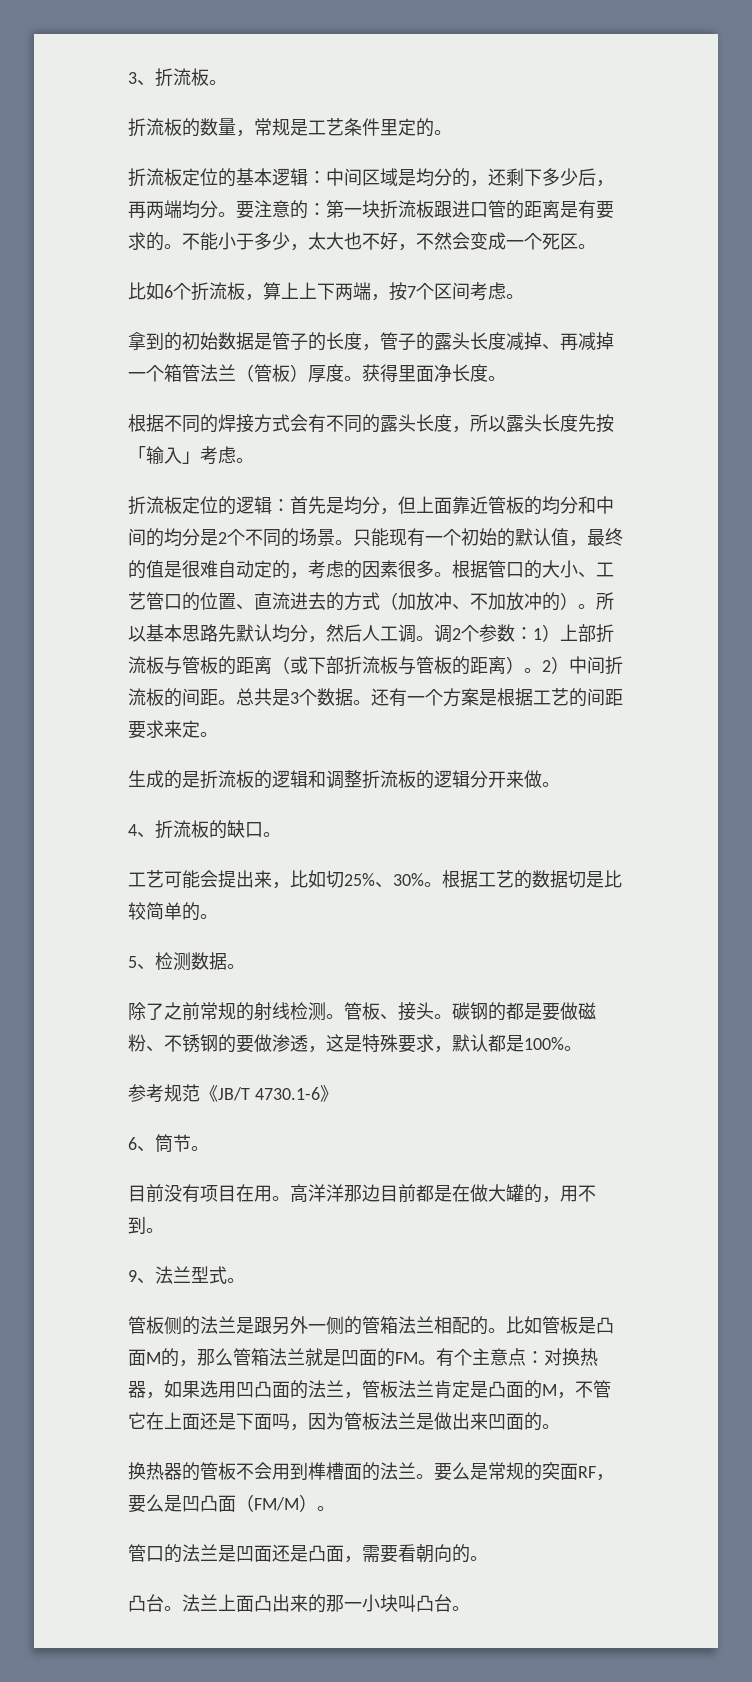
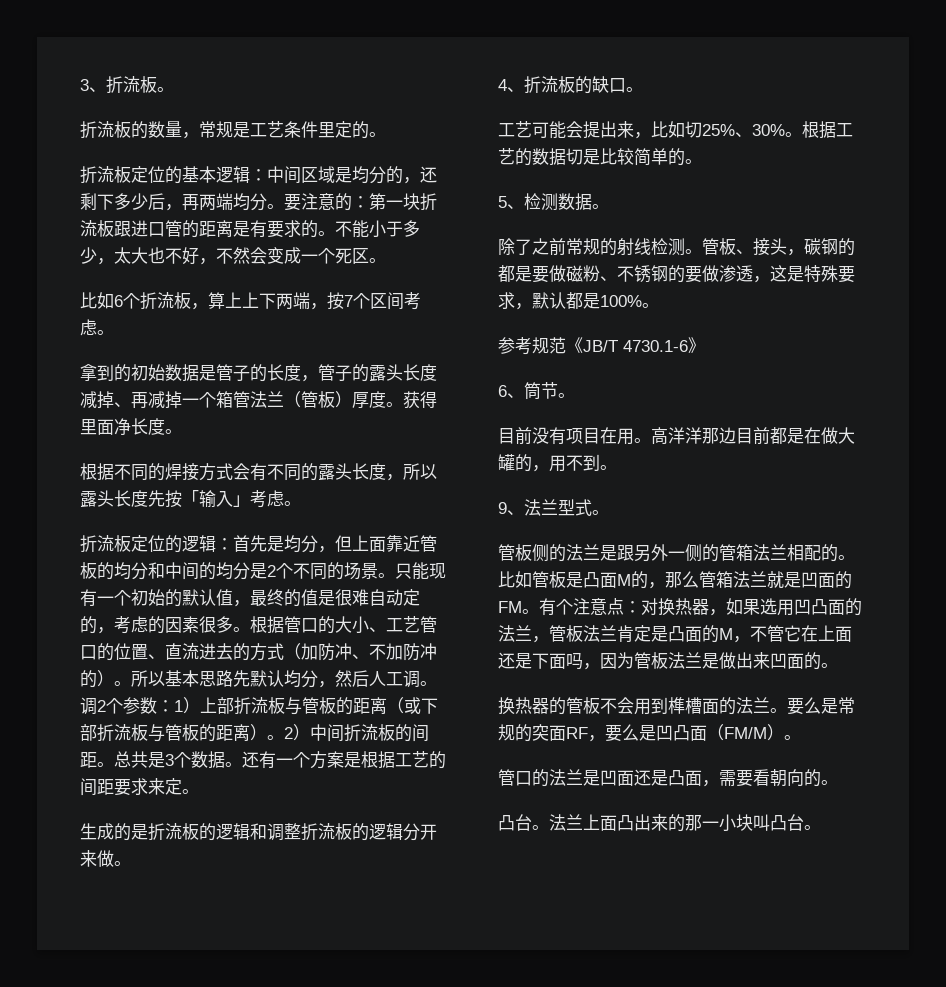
[416,592,434,611] 放 -> [318,643,335,661] 防
[506,592,524,611] 放 -> [403,643,420,661] 防
[434,1014,452,1019] 。 -> [787,249,804,256] ，
[472,1348,490,1365] 主 -> [573,598,590,615] 注

